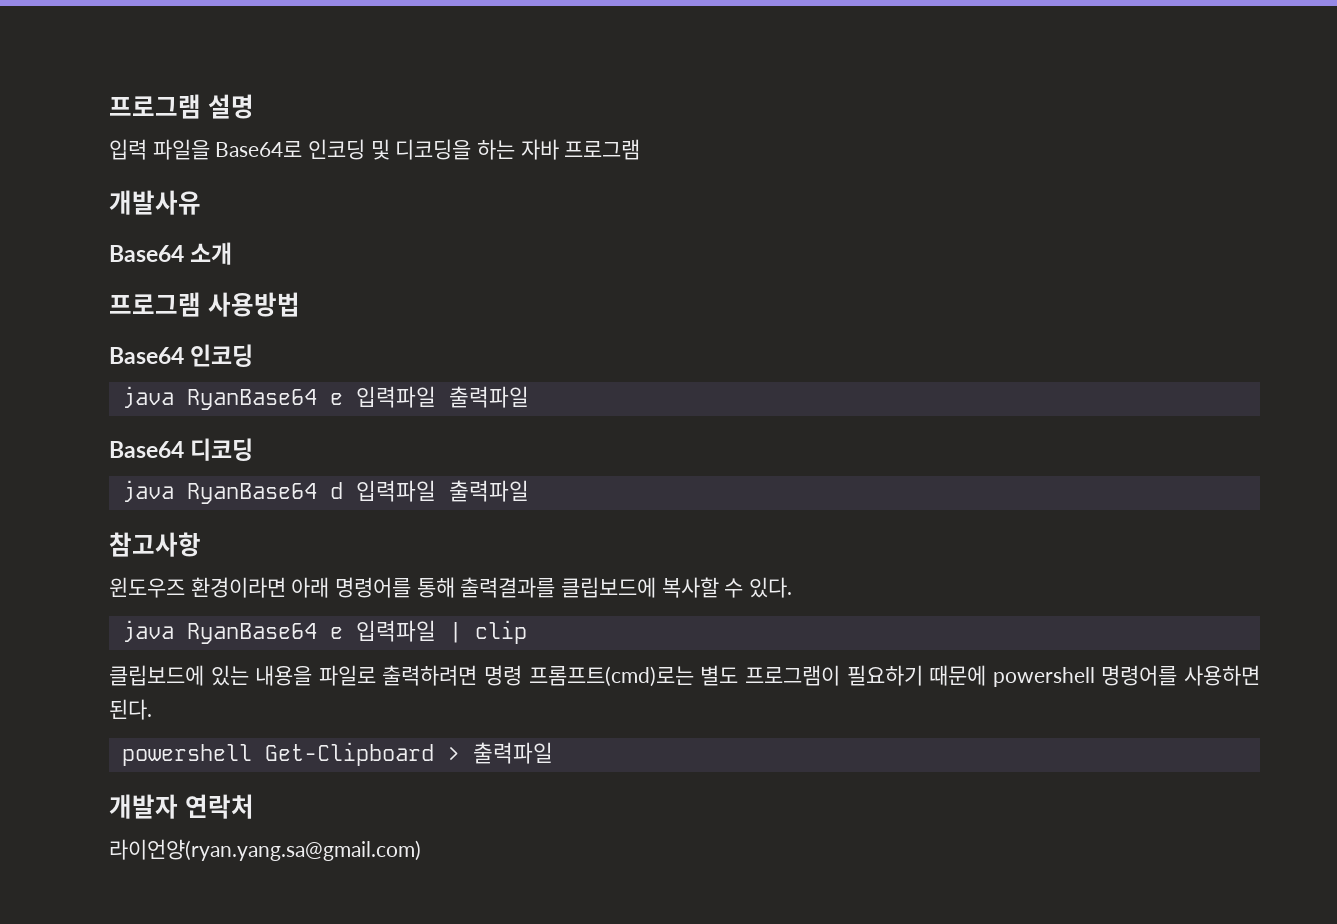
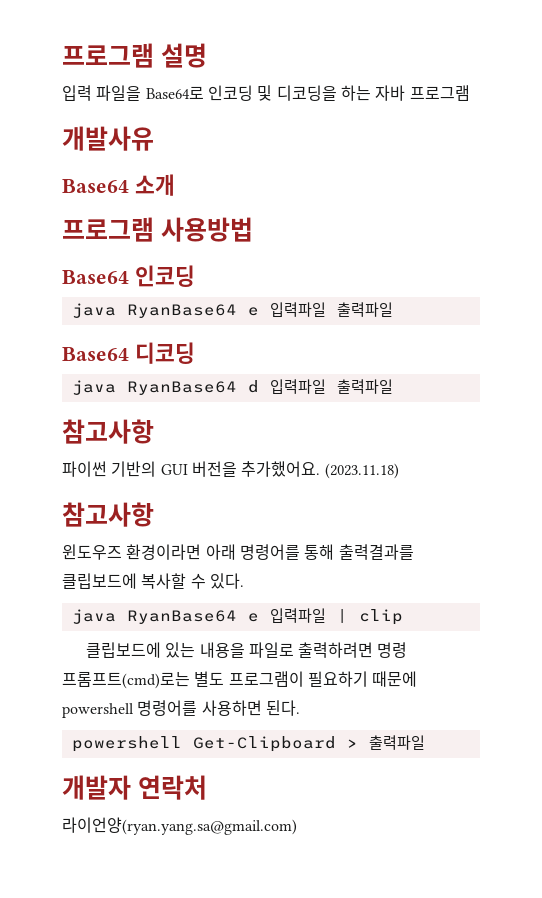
(201, 544) none -> [62,461,399,479] [62,502,154,527] // 파이썬 기반의 GUI 버전을 추가했어요. (2023.11.18) // 참고사항

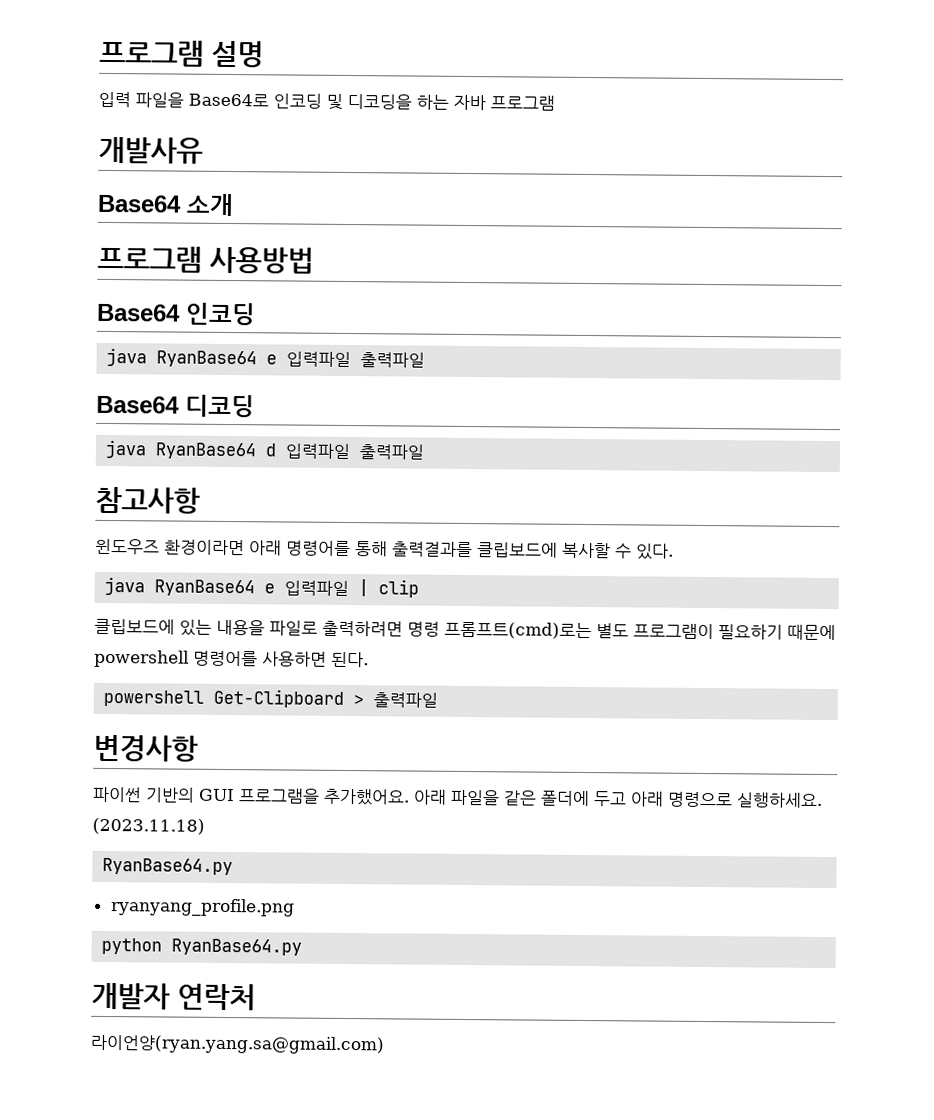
[62,461,399,479] [62,502,154,527] // 파이썬 기반의 GUI 버전을 추가했어요. (2023.11.18) // 참고사항 -> (201, 500) none
(425, 742) none -> [93,734,199,762] [92,786,823,808] [92,817,205,835] [102,857,234,876] [110,898,295,917] [101,937,303,956] // 변경사항 // 파이썬 기반의 GUI 프로그램을 추가했어요. 아래 파일을 같은 폴더에 두고 아래 명령으로 실행하세요. (2023.11.18) // RyanBase64.py // ryanyang_profile.png // python RyanBase64.py

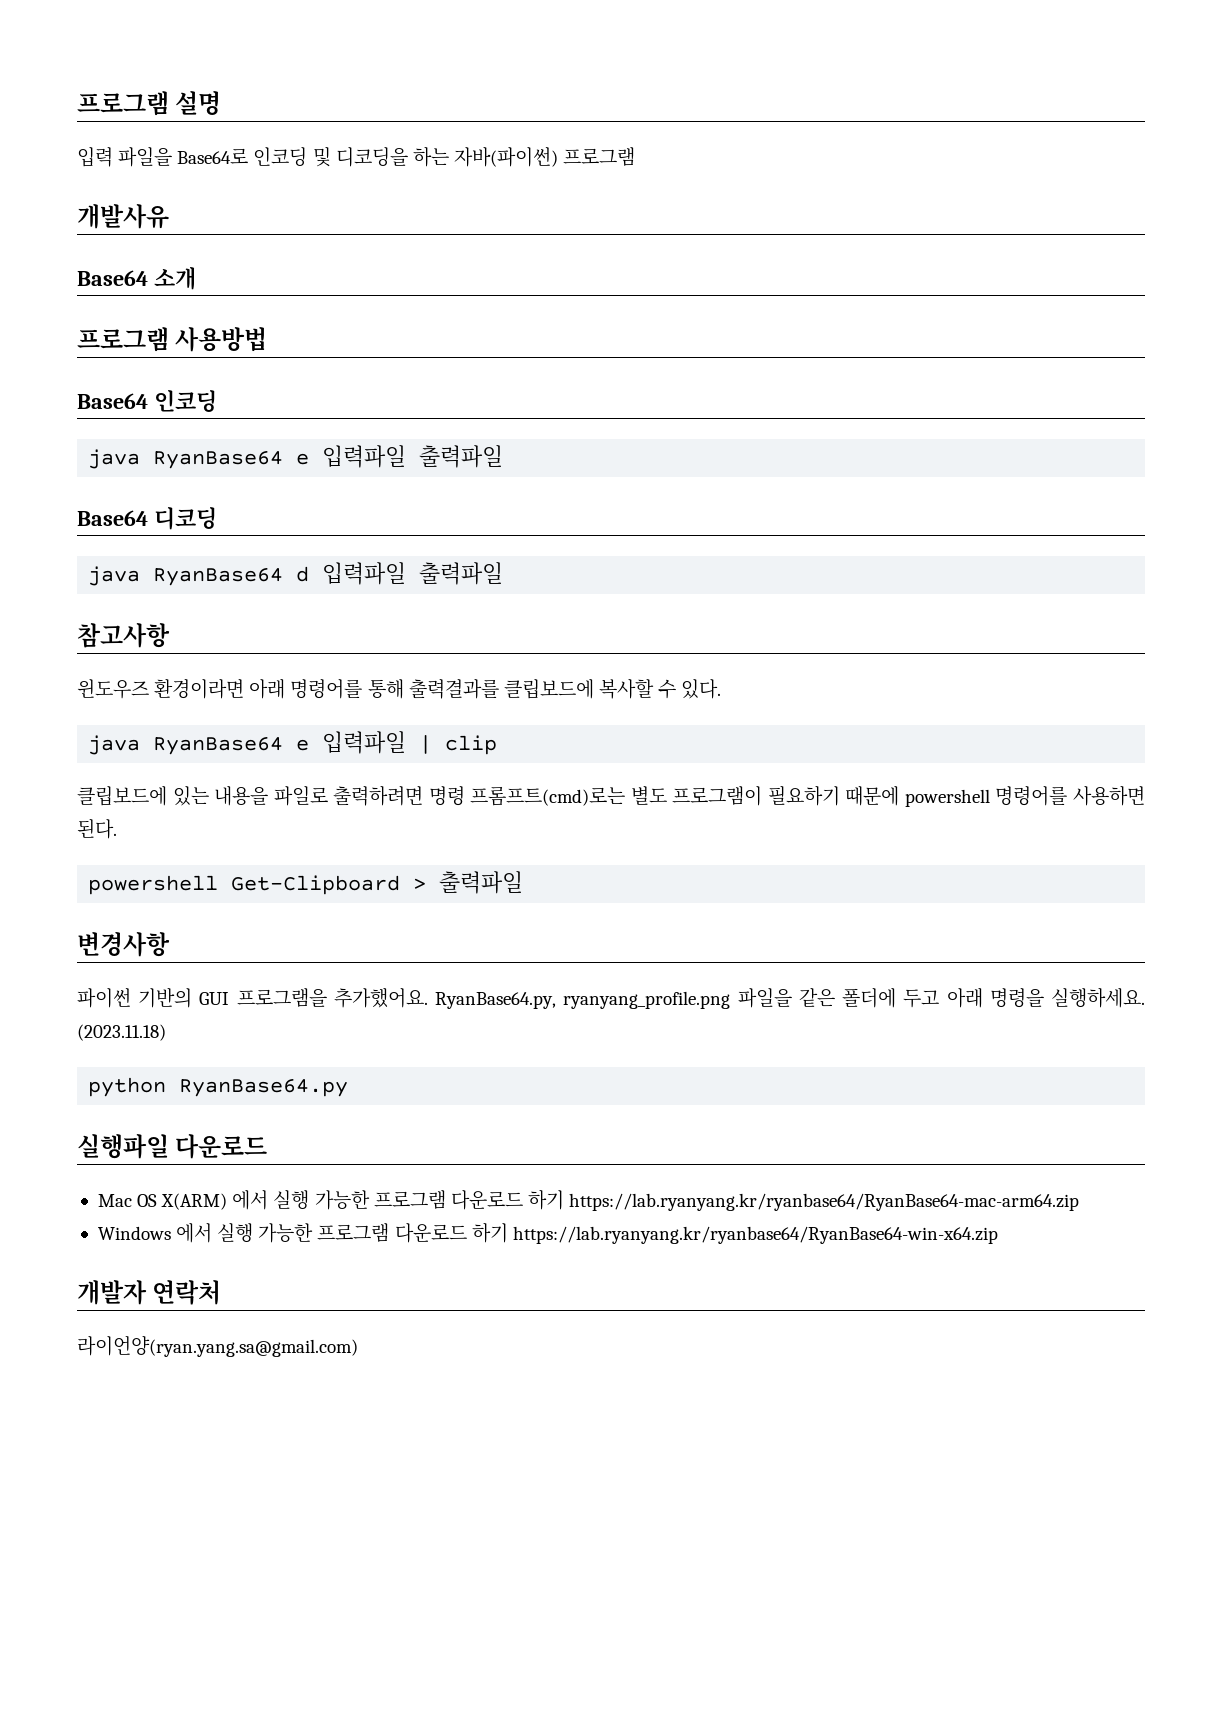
[453,94,486,111] 자바 -> [453,147,558,167] 자바(파이썬)
[413,789,447,805] 아래 -> [435,991,731,1009] RyanBase64.py, ryanyang_profile.png
[667,791,733,808] 명령으로 -> [989,988,1044,1008] 명령을
[102,857,234,876] [110,898,295,917] [101,937,303,956] RyanBase64.py // ryanyang_profile.png // python RyanBase64.py -> [88,1077,349,1097] [77,1134,268,1159] [97,1190,1080,1211] [97,1223,998,1244] python RyanBase64.py // 실행파일 다운로드 // Mac OS X(ARM) 에서 실행 가능한 프로그램 다운로드 하기 https://lab.ryanyang.kr/ryanbase64/RyanBase64-mac-arm64.zip // Windows 에서 실행 가능한 프로그램 다운로드 하기 https://lab.ryanyang.kr/ryanbase64/RyanBase64-win-x64.zip

